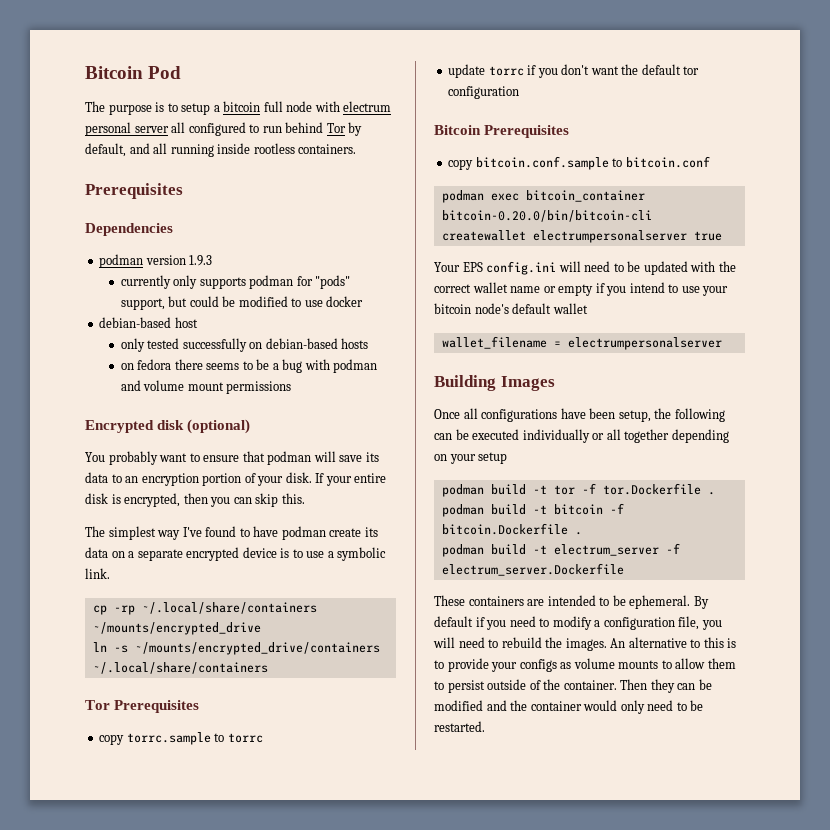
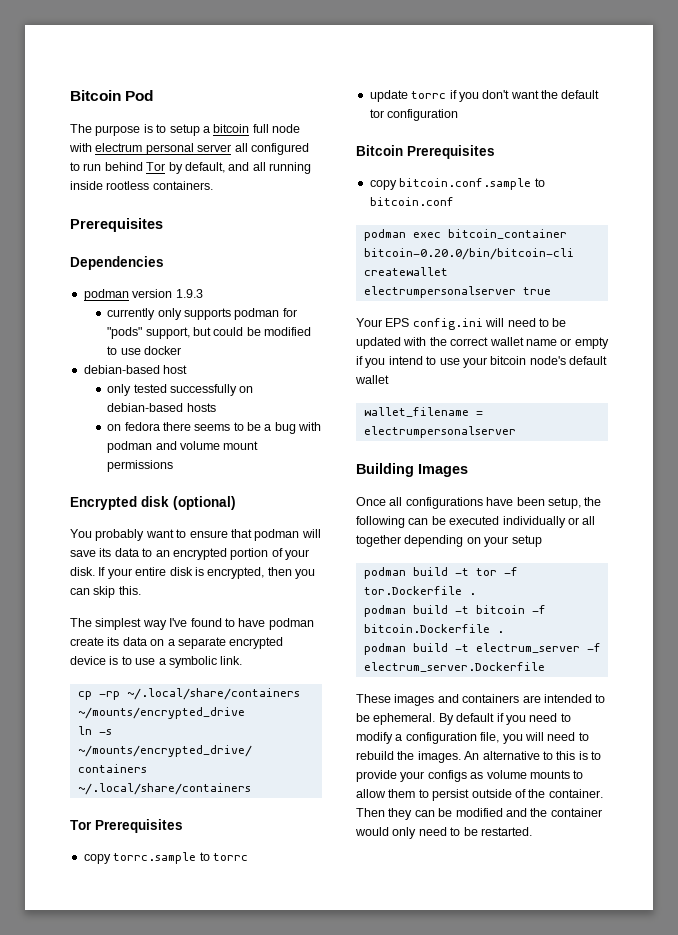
[141,473,199,486] encryption -> [172,548,227,560] encrypted
(465, 600) none -> [394,694,459,706] images and

